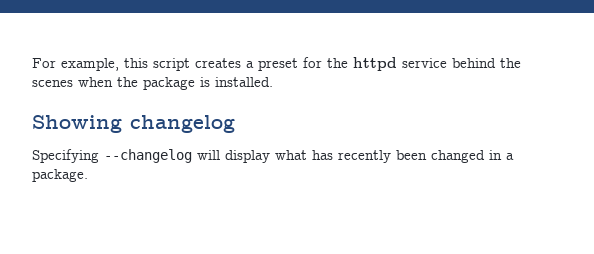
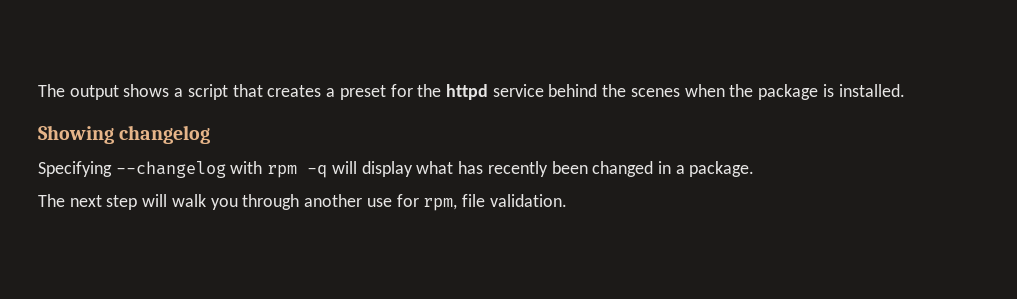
[32,58,190,71] For example, this script -> [38,84,263,100] The output shows a script that
(192, 156) none -> [230,161,328,178] with rpm -q
(88, 175) none -> [38,194,567,211] // The next step will walk you through another use for rpm, file validation.

